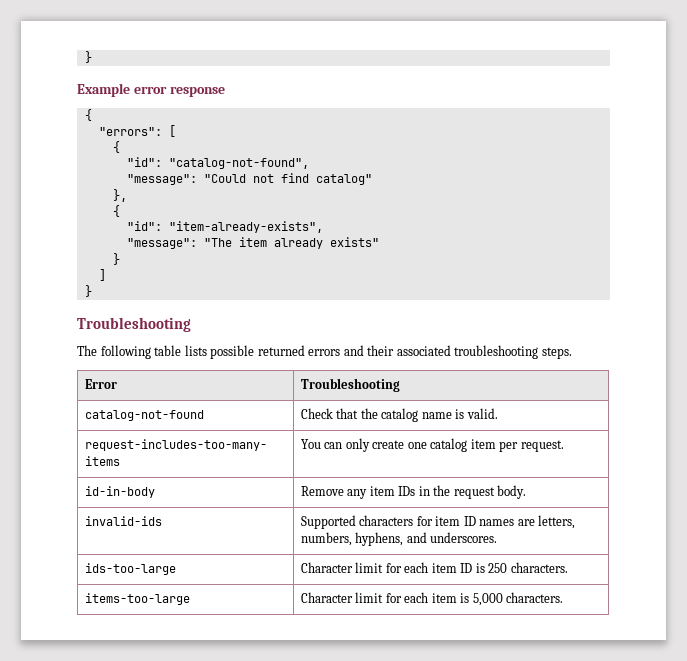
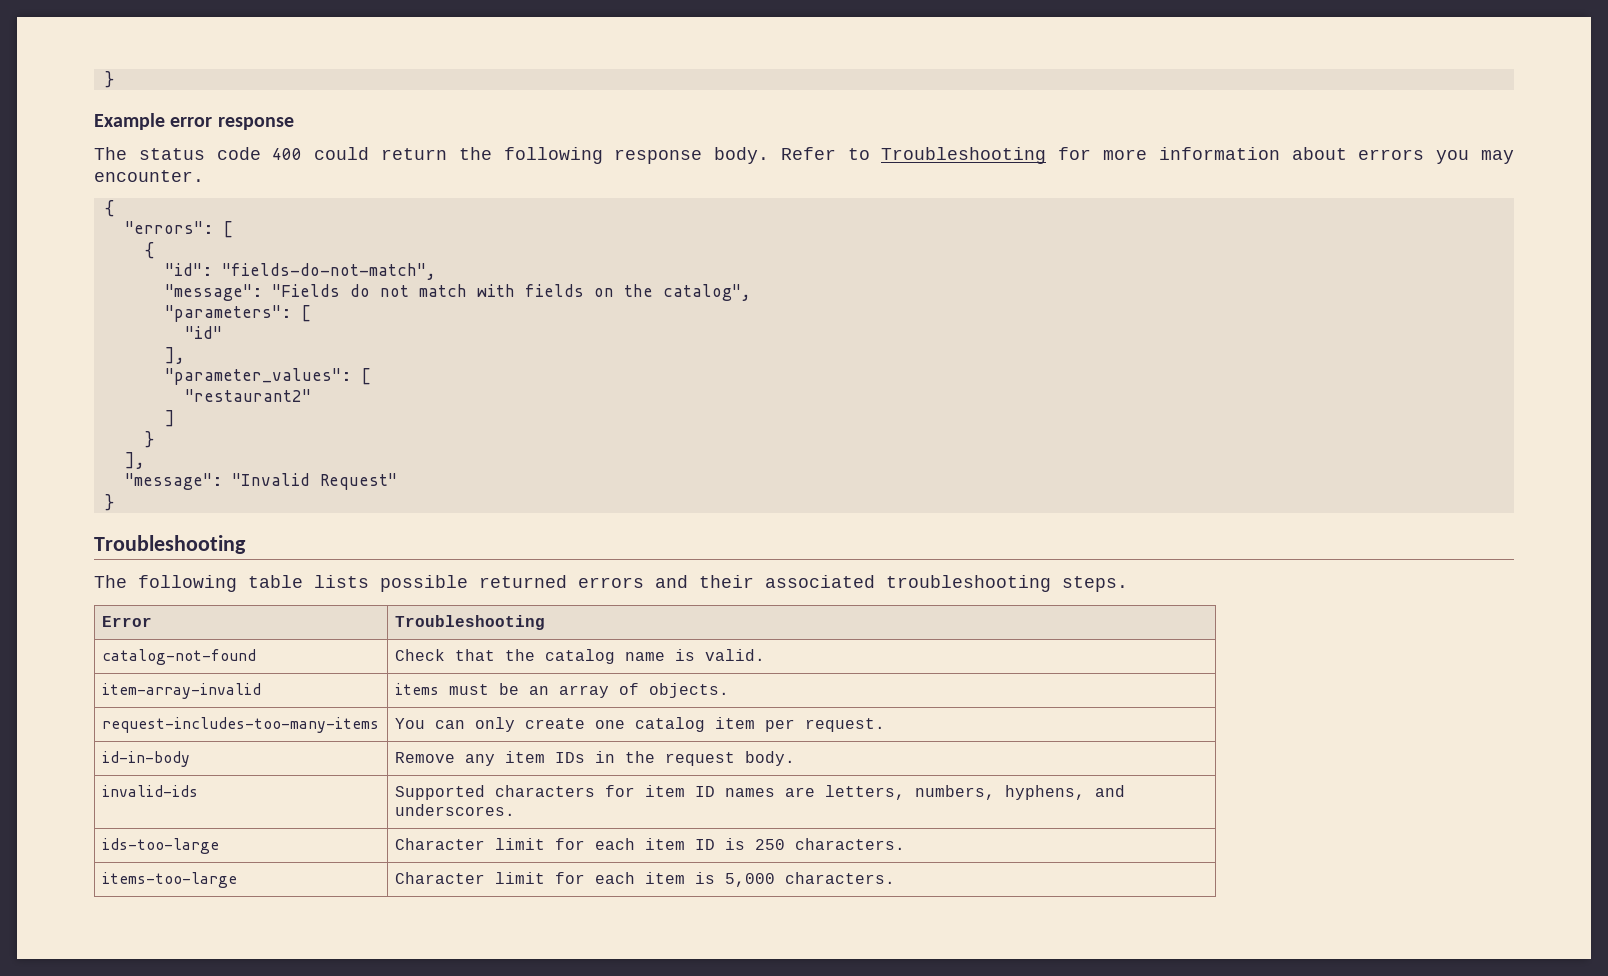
(225, 91) none -> [94,147,1515,164] [94,170,204,182] // The status code 400 could return the following response body. Refer to Troubleshooting for more information about errors you may encounter.
[168,158,309,169] [126,173,372,185] [112,189,127,202] [112,205,120,217] [126,221,323,233] [126,237,379,249] [112,253,120,265] [98,269,106,281] "catalog-not-found", // "message": "Could not find catalog" // }, // { // "id": "item-already-exists", // "message": "The item already exists" // } // ] -> [221,263,436,280] [164,284,751,301] [164,305,311,322] [184,326,222,339] [164,347,185,364] [164,368,371,385] [184,389,311,402] [164,410,175,427] [144,431,154,448] [124,452,145,469] [124,473,397,490] "fields-do-not-match", // "message": "Fields do not match with fields on the catalog", // "parameters": [ // "id" // ], // "parameter_values": [ // "restaurant2" // ] // } // ], // "message": "Invalid Request"
(498, 413) none -> [101,683,261,699] [394,683,729,698] // item-array-invalid | items must be an array of objects.

